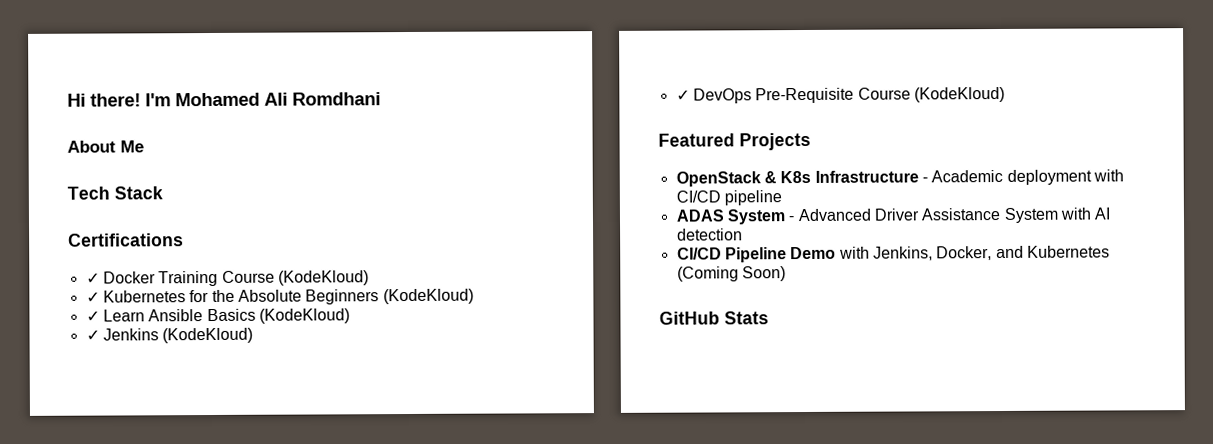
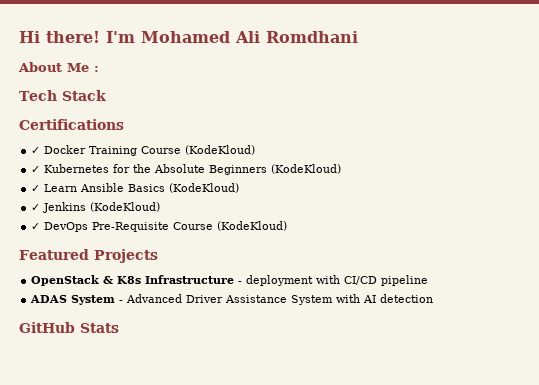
(144, 146) none -> [94,66,99,72] :
[931,169,1004,183] Academic -> (243, 282) none
[676,245,1110,263] [676,266,786,282] // CI/CD Pipeline Demo with Jenkins, Docker, and Kubernetes (Coming Soon) -> (434, 298) none

